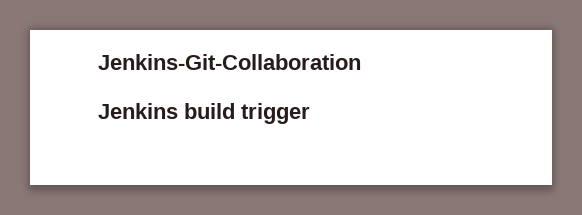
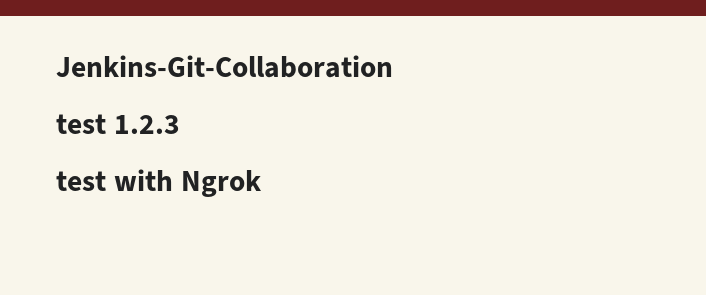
[98,103,310,124] Jenkins build trigger -> [56,114,180,134] [56,169,261,197] test 1.2.3 // test with Ngrok

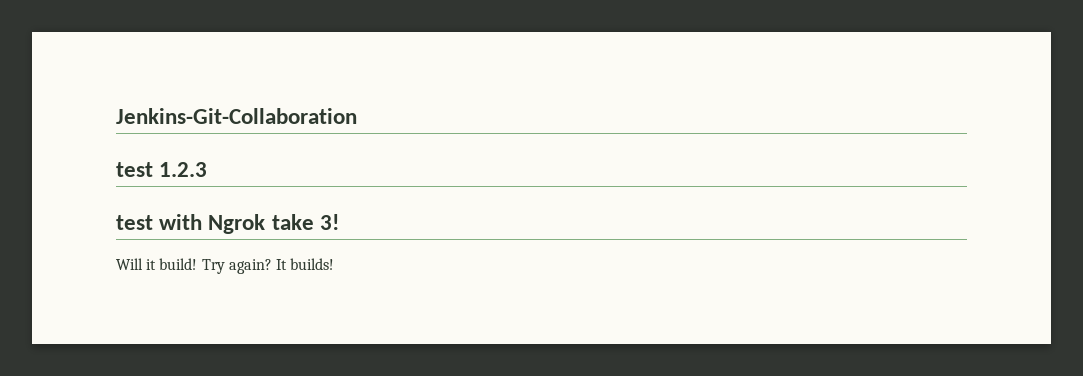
(261, 183) none -> [271,214,339,230] [116,258,335,274] take 3! // Will it build! Try again? It builds!

